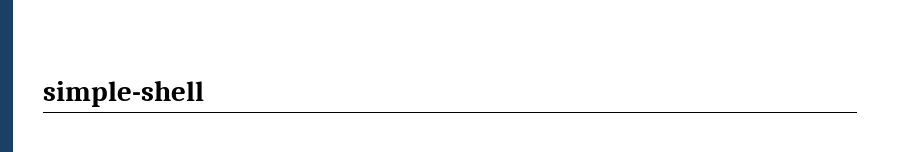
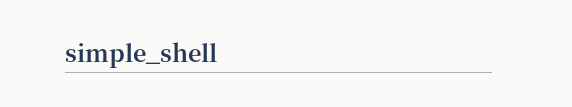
[43,80,204,107] simple-shell -> [65,42,217,68] simple_shell

